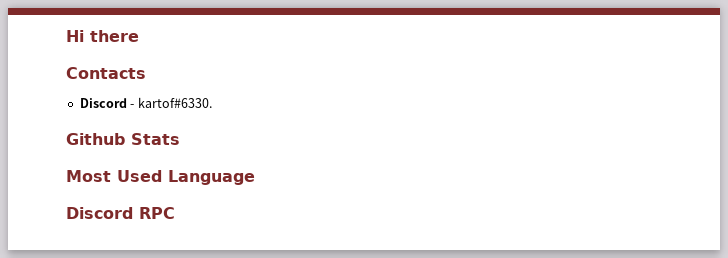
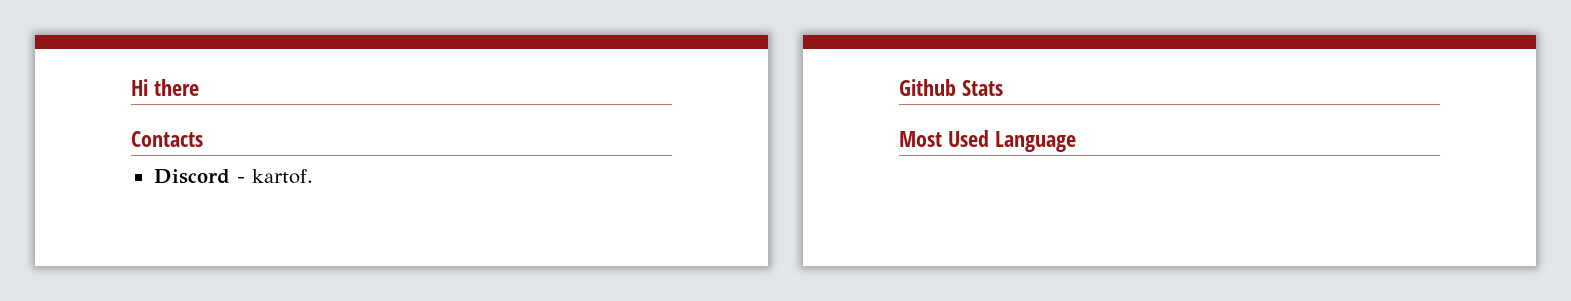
[137,97,212,108] kartof#6330. -> [251,169,313,184] kartof.
[66,207,175,219] // Discord RPC -> (1076, 141) none

